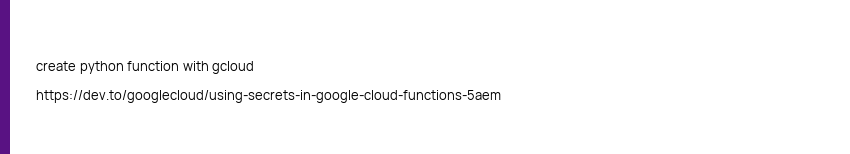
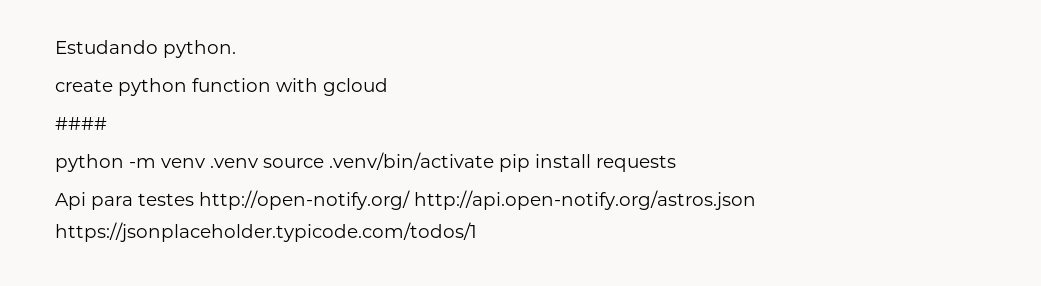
(36, 66) none -> [55,40,236,58] Estudando python. //
[36,90,501,103] https://dev.to/googlecloud/using-secrets-in-google-cloud-functions-5aem -> [55,117,107,130] [55,152,676,172] [55,190,756,210] [55,222,477,242] #### // python -m venv .venv source .venv/bin/activate pip install requests // Api para testes http://open-notify.org/ http://api.open-notify.org/astros.json https://jsonplaceholder.typicode.com/todos/1

